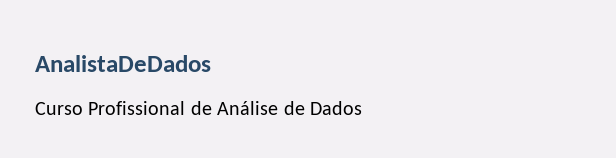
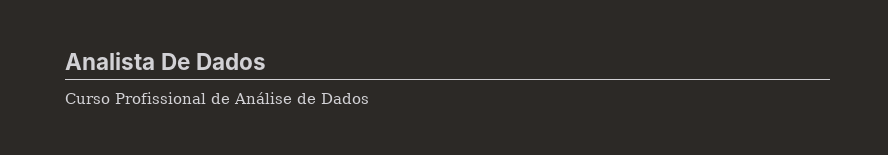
[35,55,211,72] AnalistaDeDados -> [65,52,267,70] Analista De Dados

